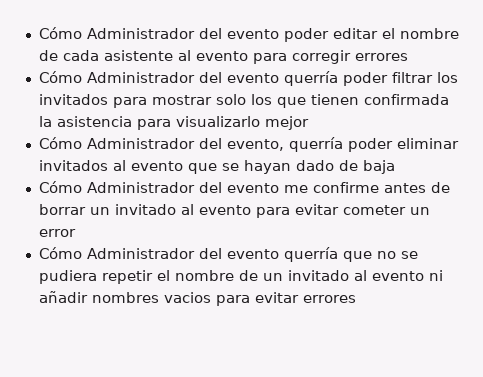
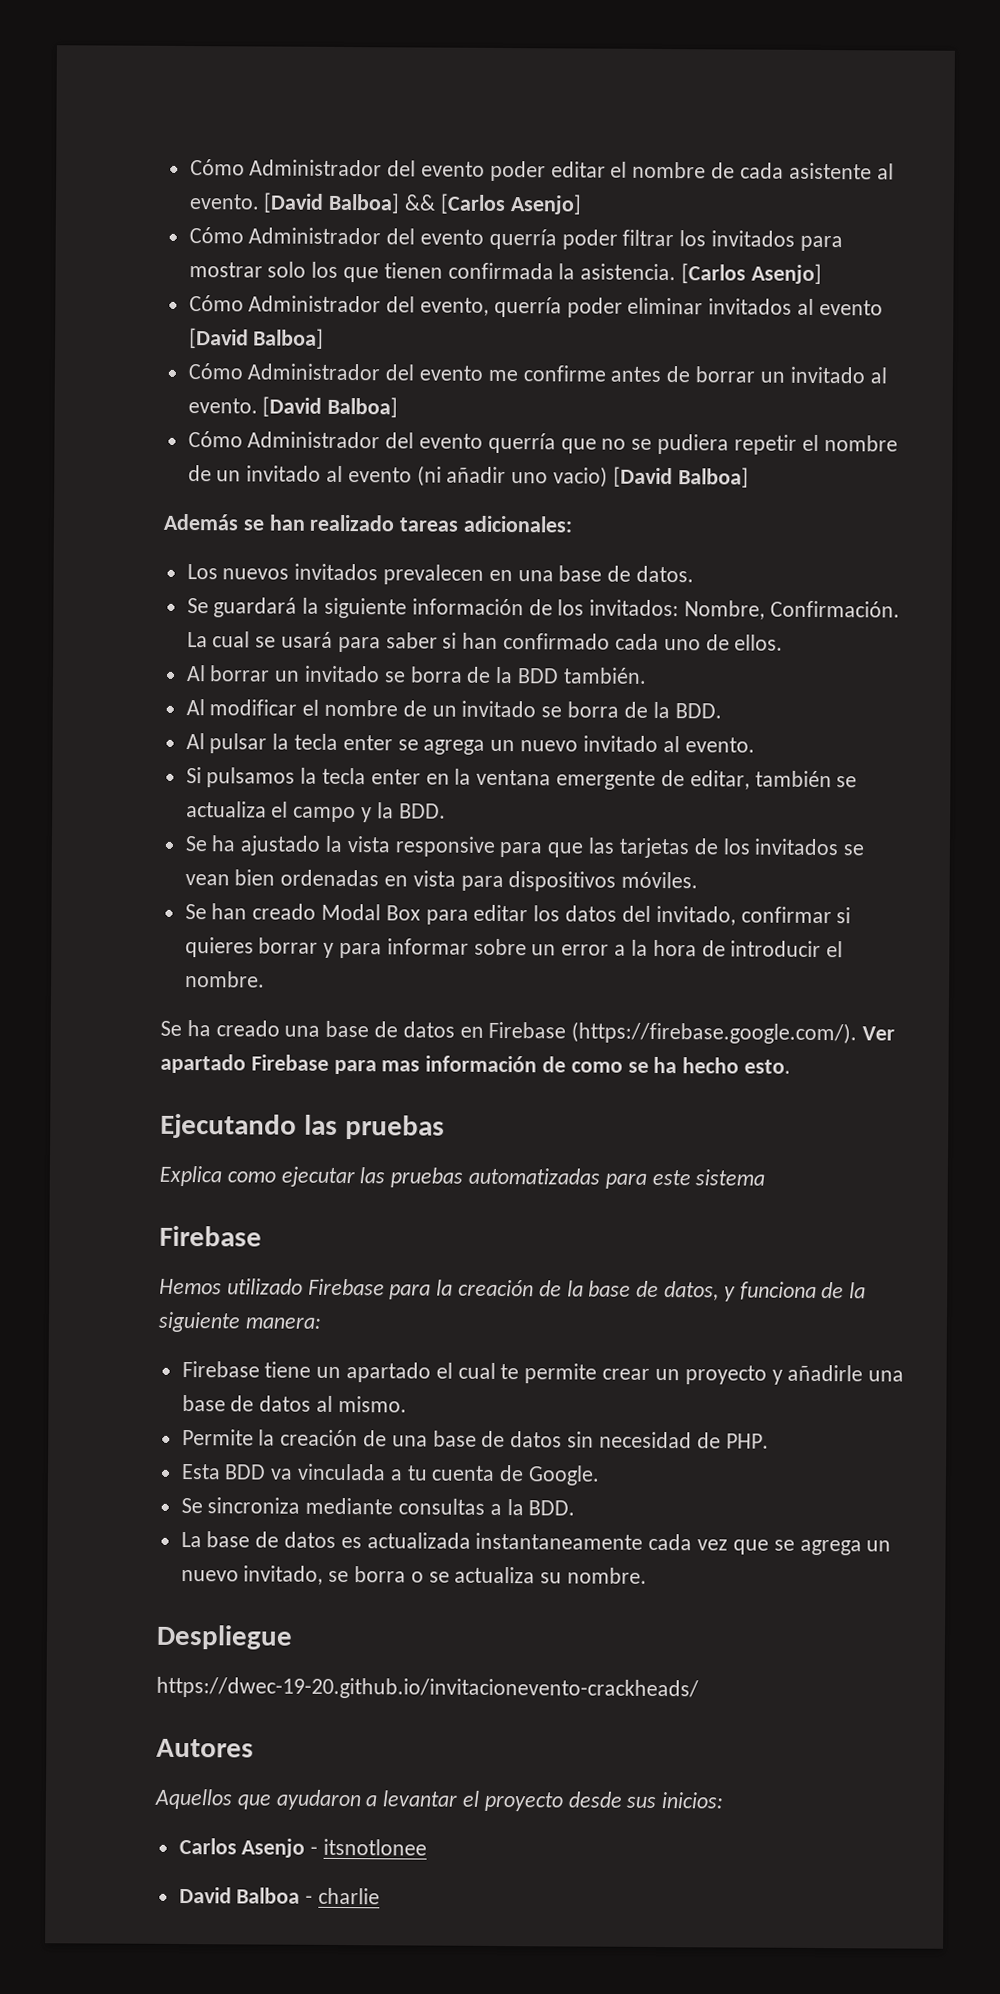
[195,50,408,64] evento para corregir errores -> [188,192,582,215] evento. [David Balboa] && [Carlos Asenjo]
[56,116,309,130] asistencia para visualizarlo mejor -> [580,263,822,285] asistencia. [Carlos Asenjo]
[187,160,395,174] que se hayan dado de baja -> [188,328,325,349] [David Balboa]
[198,204,430,218] [38,229,76,237] evento para evitar cometer un error -> [187,396,399,418] evento. [David Balboa]
[428,270,443,281] [38,291,356,306] ni añadir nombres vacios para evitar errores -> [416,465,749,488] [163,513,574,533] [186,563,695,585] [186,597,900,620] [186,631,784,653] [185,665,647,684] [185,699,722,719] [185,733,755,755] [185,767,858,790] [185,801,446,823] [184,835,865,859] [184,869,699,892] [184,903,852,926] [184,937,844,959] [184,971,265,988] [160,1020,896,1045] [160,1053,792,1075] [160,1113,445,1140] [159,1165,766,1189] [159,1225,262,1247] [159,1278,867,1302] [158,1311,321,1333] [181,1361,905,1385] [181,1395,407,1413] [181,1429,769,1449] [180,1463,601,1486] [180,1497,576,1516] [180,1531,892,1556] [180,1565,648,1585] [156,1624,293,1650] [156,1676,699,1701] [156,1738,254,1758] [154,1788,725,1812] [178,1837,428,1858] [178,1886,381,1905] (ni añadir uno vacio) [David Balboa] // Además se han realizado tareas adicionales: // Los nuevos invitados prevalecen en una base de datos. // Se guardará la siguiente información de los invitados: Nombre, Confirmación. La cual se usará para saber si han confirmado cada uno de ellos. // Al borrar un invitado se borra de la BDD también. // Al modificar el nombre de un invitado se borra de la BDD. // Al pulsar la tecla enter se agrega un nuevo invitado al evento. // Si pulsamos la tecla enter en la ventana emergente de editar, también se actualiza el campo y la BDD. // Se ha ajustado la vista responsive para que las tarjetas de los invitados se vean bien ordenadas en vista para dispositivos móviles. // Se han creado Modal Box para editar los datos del invitado, confirmar si quieres borrar y para informar sobre un error a la hora de introducir el nombre. // Se ha creado una base de datos en Firebase (https://firebase.google.com/). Ver apartado Firebase para mas información de como se ha hecho esto. // Ejecutando las pruebas // Explica como ejecutar las pruebas automatizadas para este sistema // Firebase // Hemos utilizado Firebase para la creación de la base de datos, y funciona de la siguiente manera: // Firebase tiene un apartado el cual te permite crear un proyecto y añadirle una base de datos al mismo. // Permite la creación de una base de datos sin necesidad de PHP. // Esta BDD va vinculada a tu cuenta de Google. // Se sincroniza mediante consultas a la BDD. // La base de datos es actualizada instantaneamente cada vez que se agrega un nuevo invitado, se borra o se actualiza su nombre. // Despliegue // https://dwec-19-20.github.io/invitacionevento-crackheads/ // Autores // Aquellos que ayudaron a levantar el proyecto desde sus inicios: // Carlos Asenjo - itsnotlonee // David Balboa - charlie

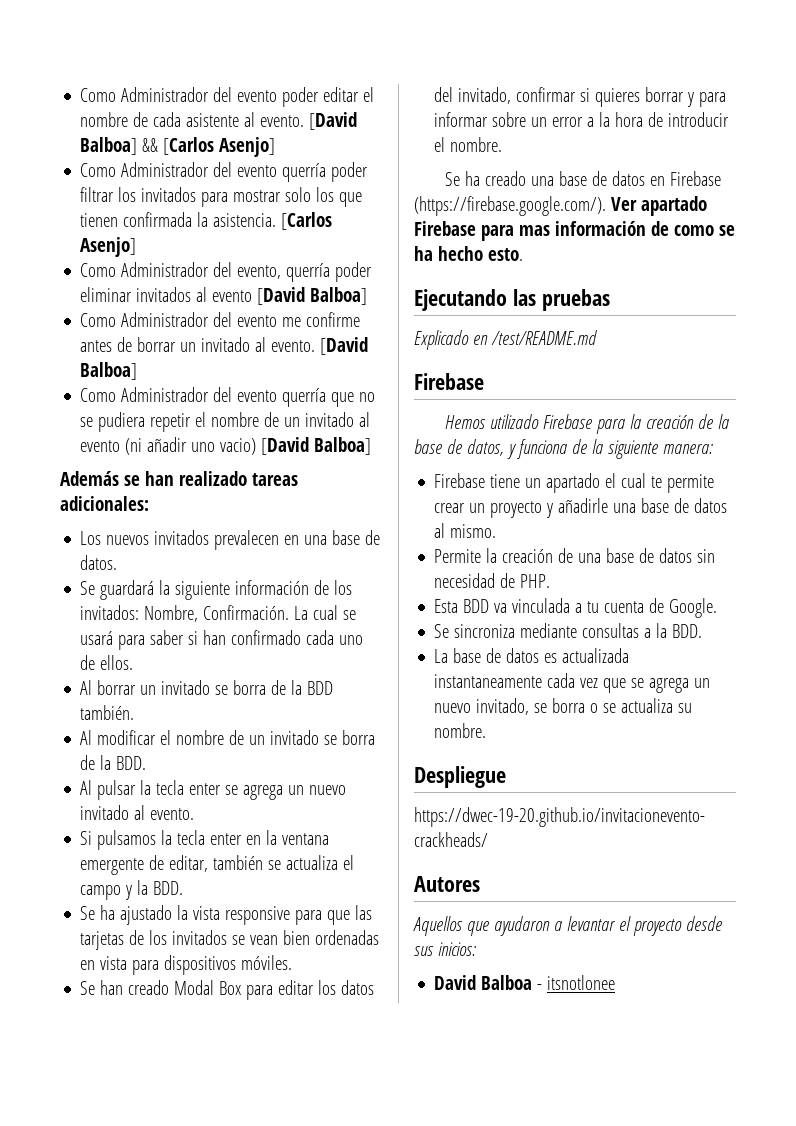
[189,159,245,176] Cómo -> [80,88,117,102] Como
[188,227,244,244] Cómo -> [80,163,117,177] Como
[188,295,244,312] Cómo -> [80,263,117,277] Como
[187,363,243,380] Cómo -> [80,313,117,327] Como
[187,431,243,448] Cómo -> [80,388,117,402] Como
[159,1165,766,1189] Explica como ejecutar las pruebas automatizadas para este sistema -> [414,330,597,350] Explicado en /test/README.md
[178,1837,428,1858] // Carlos Asenjo - itsnotlonee -> (476, 949) none
[318,1887,381,1905] charlie -> [547,975,616,990] itsnotlonee

